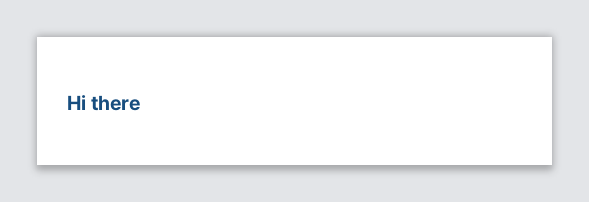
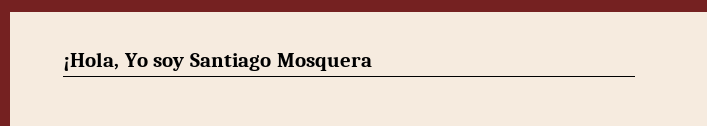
[67,95,141,111] Hi there -> [63,52,372,71] ¡Hola, Yo soy Santiago Mosquera

